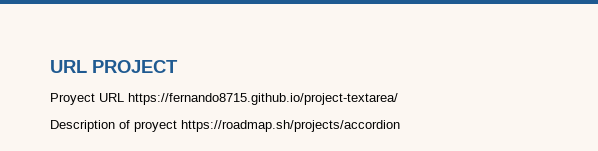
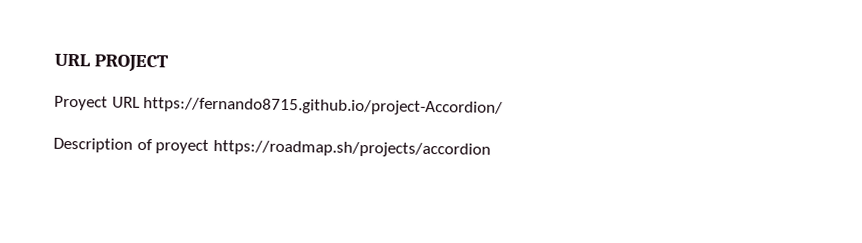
[128,93,398,105] https://fernando8715.github.io/project-textarea/ -> [143,97,504,116] https://fernando8715.github.io/project-Accordion/

